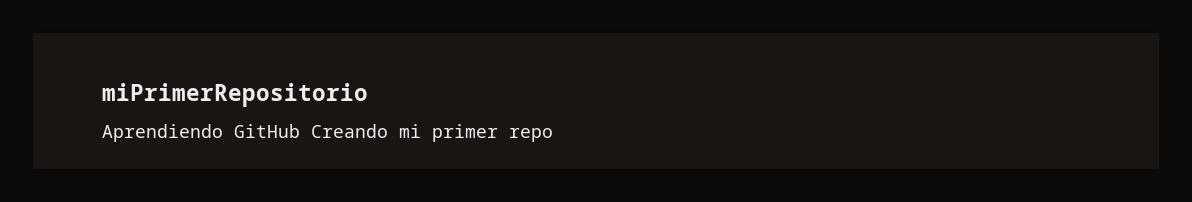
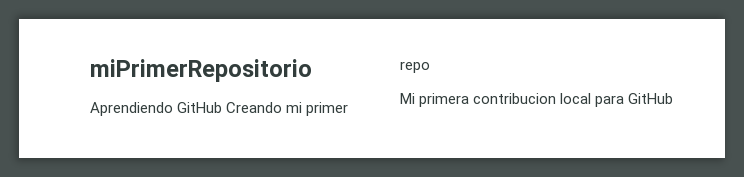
(553, 135) none -> [400,93,674,107] // Mi primera contribucion local para GitHub

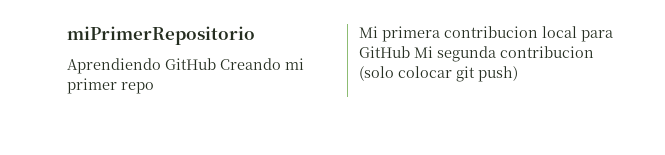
(674, 98) none -> [414,46,594,62] [359,66,518,82] Mi segunda contribucion (solo colocar git push)

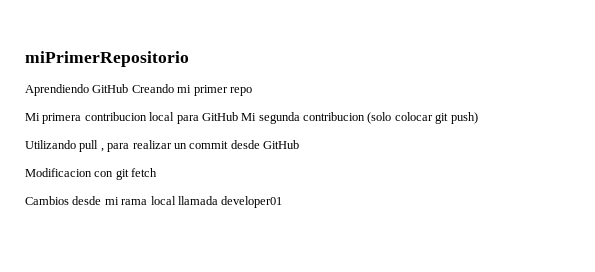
(518, 74) none -> [25,140,299,152] [25,168,158,180] [25,196,283,208] // Utilizando pull , para realizar un commit desde GitHub // Modificacion con git fetch // Cambios desde mi rama local llamada developer01

